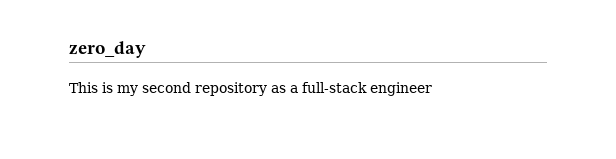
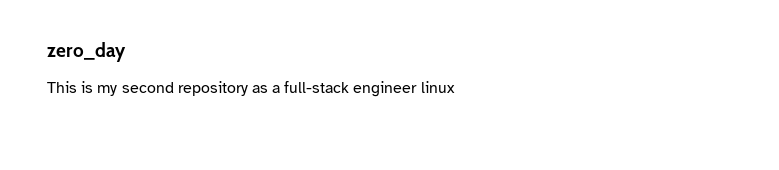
(432, 89) none -> [420,81,455,93] linux

